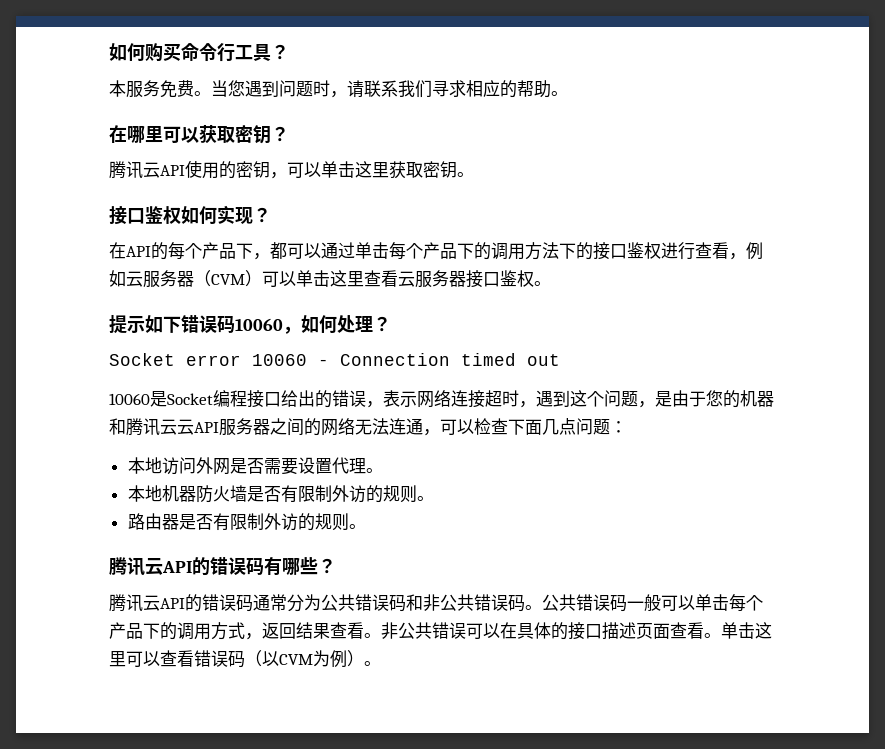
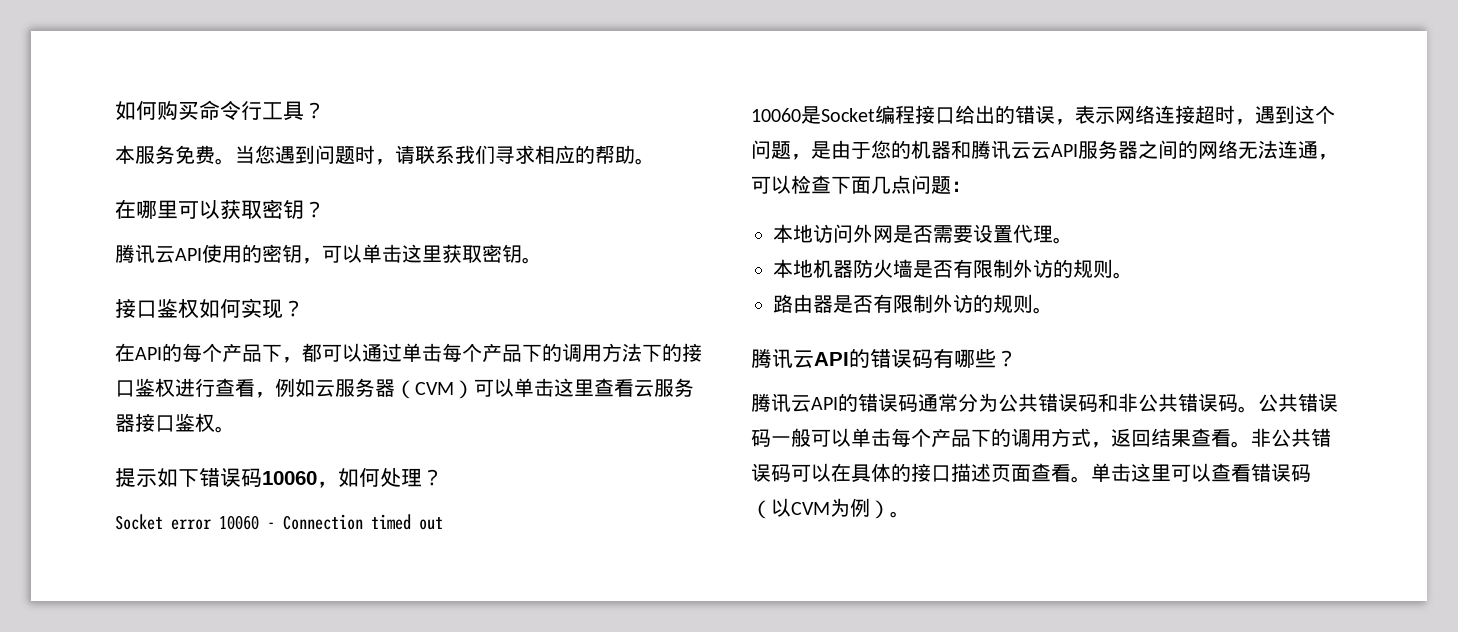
(466, 630) none -> [771,464,791,482] 码

